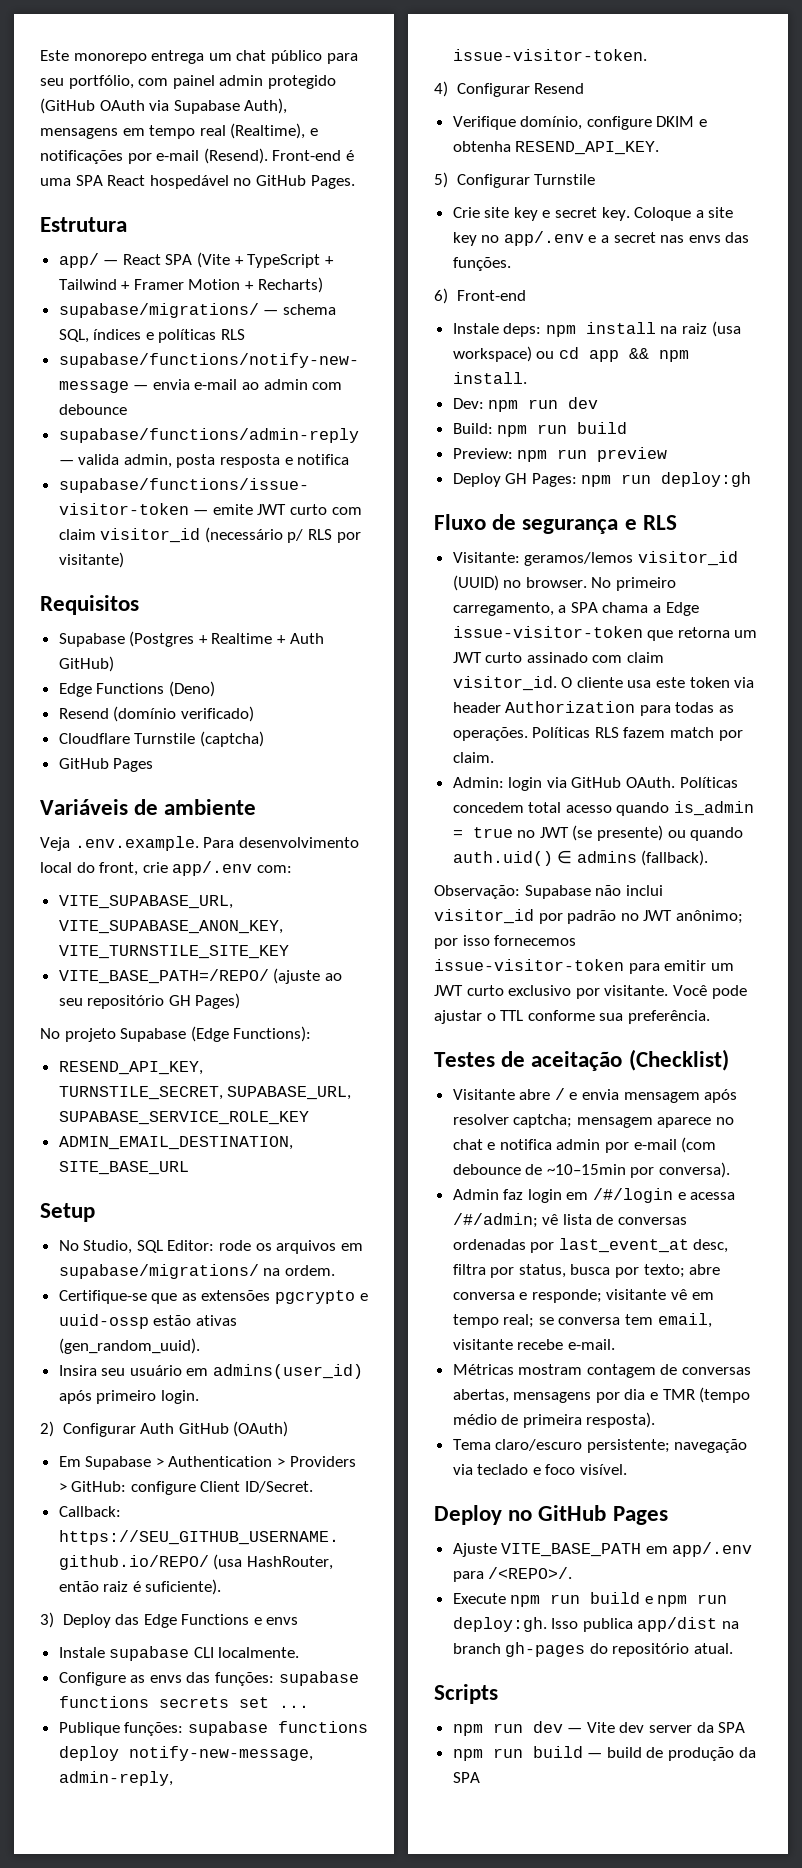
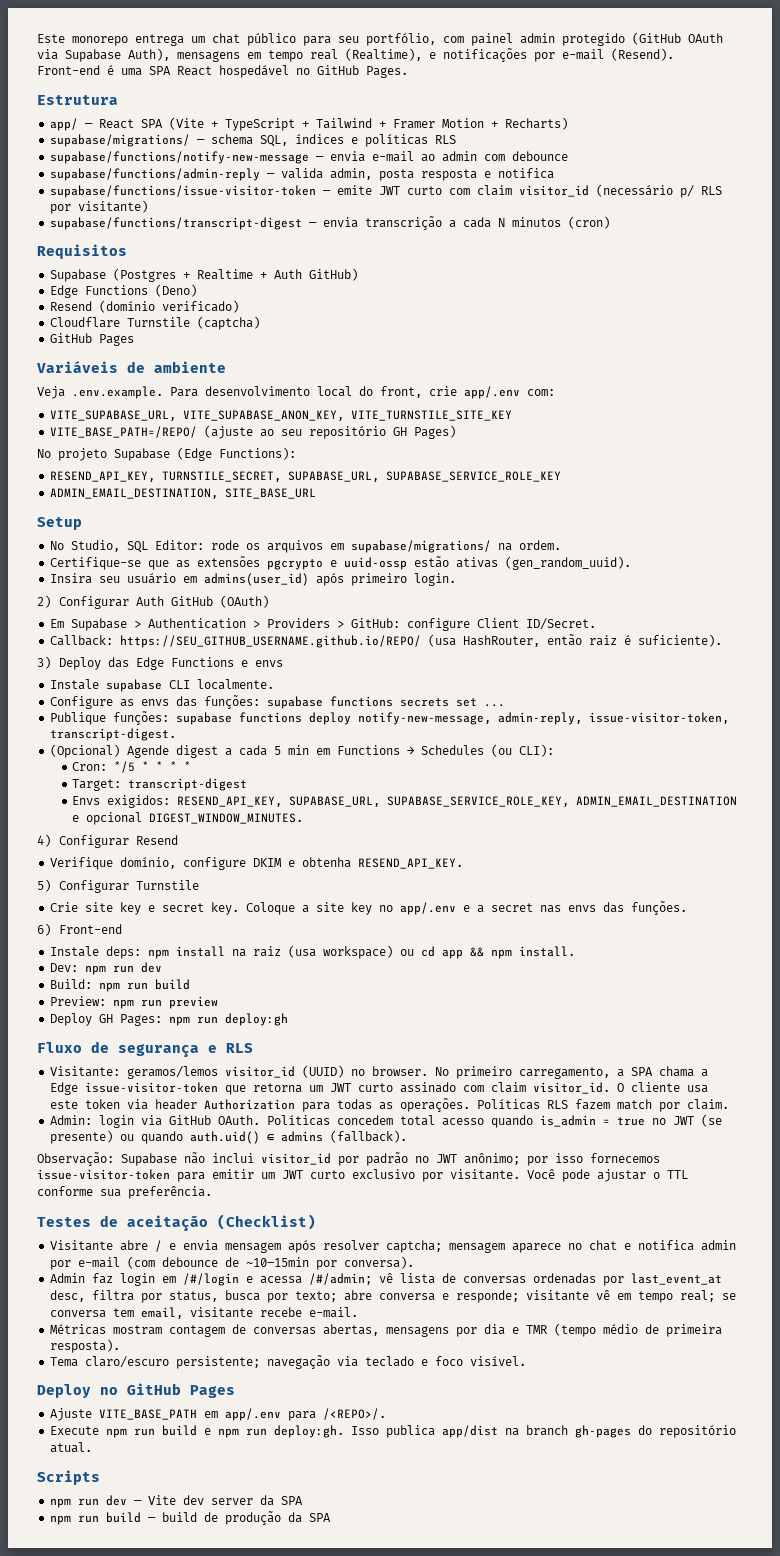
(124, 560) none -> [50,216,611,230] // supabase/functions/transcript-digest — envia transcrição a cada N minutos (cron)
[452,49,647,61] issue-visitor-token. -> [589,712,730,724] [50,728,177,741] [50,744,555,758] [72,761,192,773] [72,778,248,791] [72,795,738,808] [72,812,304,825] issue-visitor-token, transcript-digest. // (Opcional) Agende digest a cada 5 min em Functions → Schedules (ou CLI): // Cron: */5 * * * * // Target: transcript-digest // Envs exigidos: RESEND_API_KEY, SUPABASE_URL, SUPABASE_SERVICE_ROLE_KEY, ADMIN_EMAIL_DESTINATION e opcional DIGEST_WINDOW_MINUTES.

